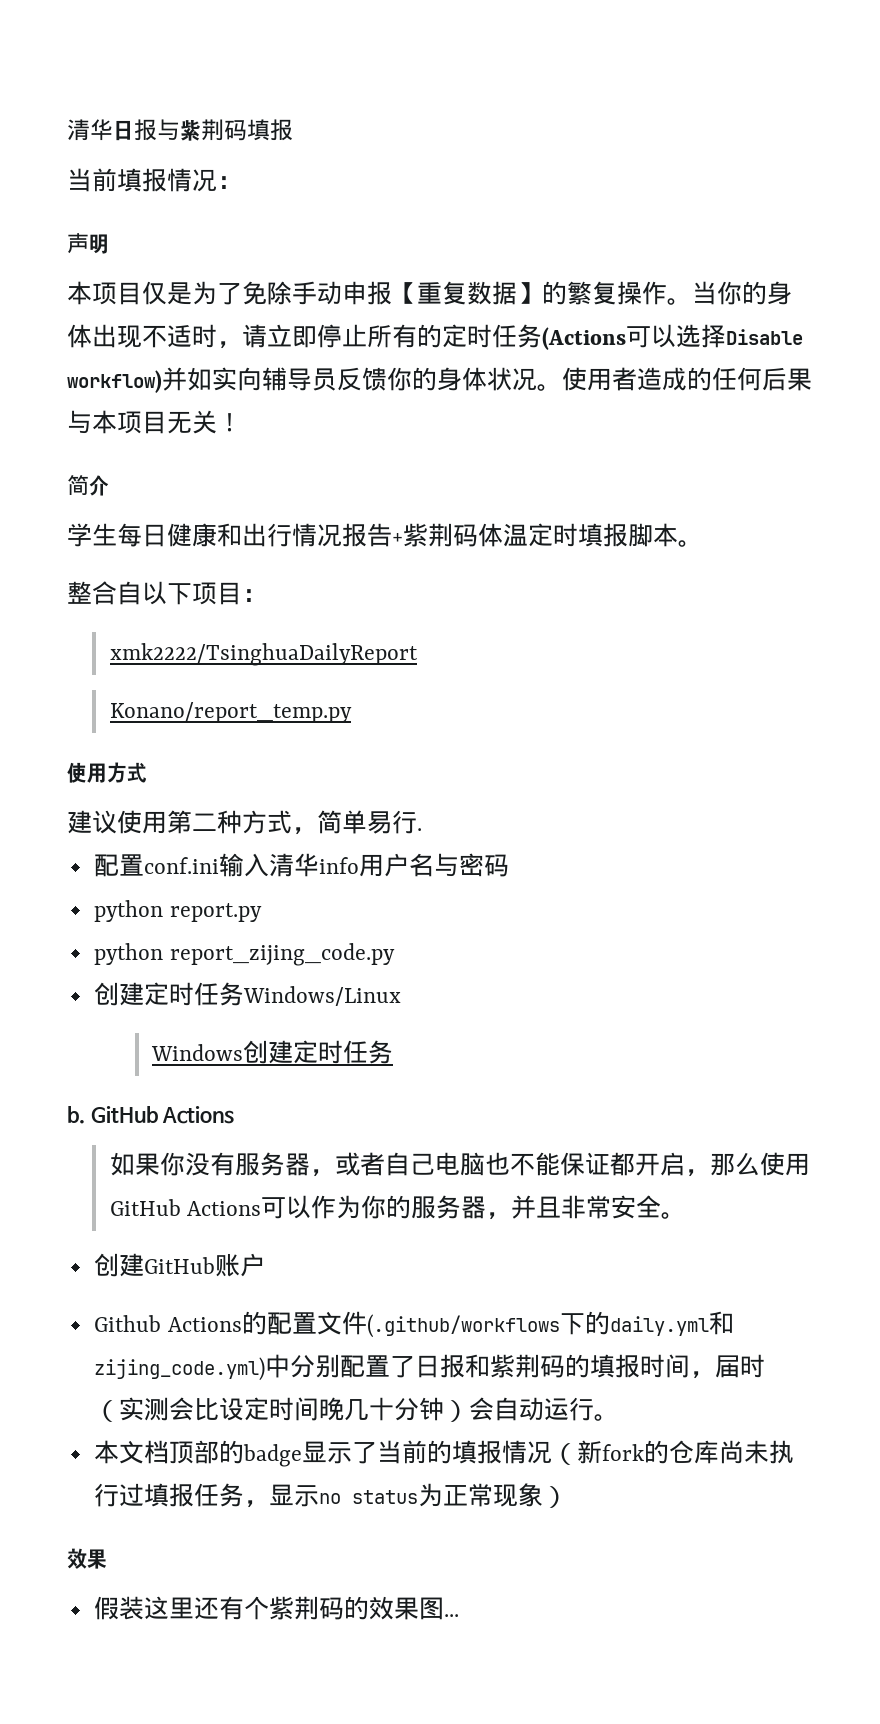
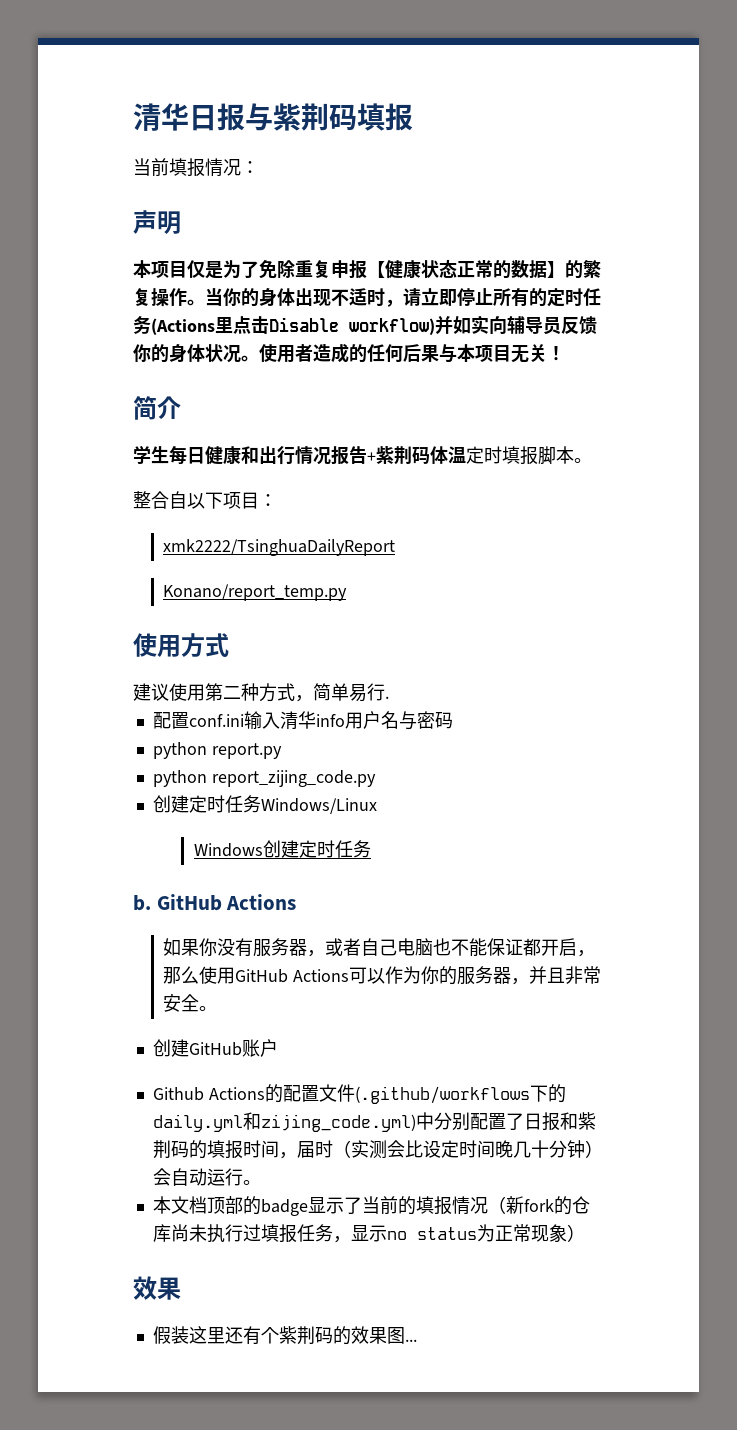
[292,281,467,305] 手动申报【重复 -> [295,259,511,279] 重复申报【健康状态正常的
[626,324,726,348] 可以选择 -> [215,316,269,334] 里点击

